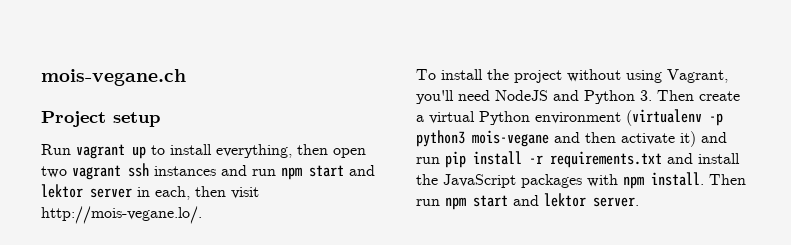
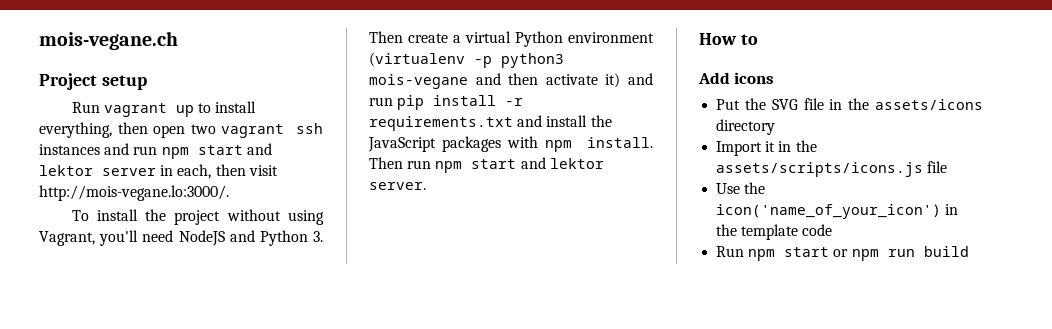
[41,206,202,224] http://mois-vegane.lo/. -> [39,185,229,201] http://mois-vegane.lo:3000/.
(639, 202) none -> [699,33,758,45] [698,72,775,84] [716,98,983,110] [716,119,776,135] [716,140,817,156] [716,161,948,177] [716,182,766,194] [716,204,959,219] [716,224,833,240] [716,246,969,261] // How to // Add icons // Put the SVG file in the assets/icons directory // Import it in the assets/scripts/icons.js file // Use the icon('name_of_your_icon') in the template code // Run npm start or npm run build

